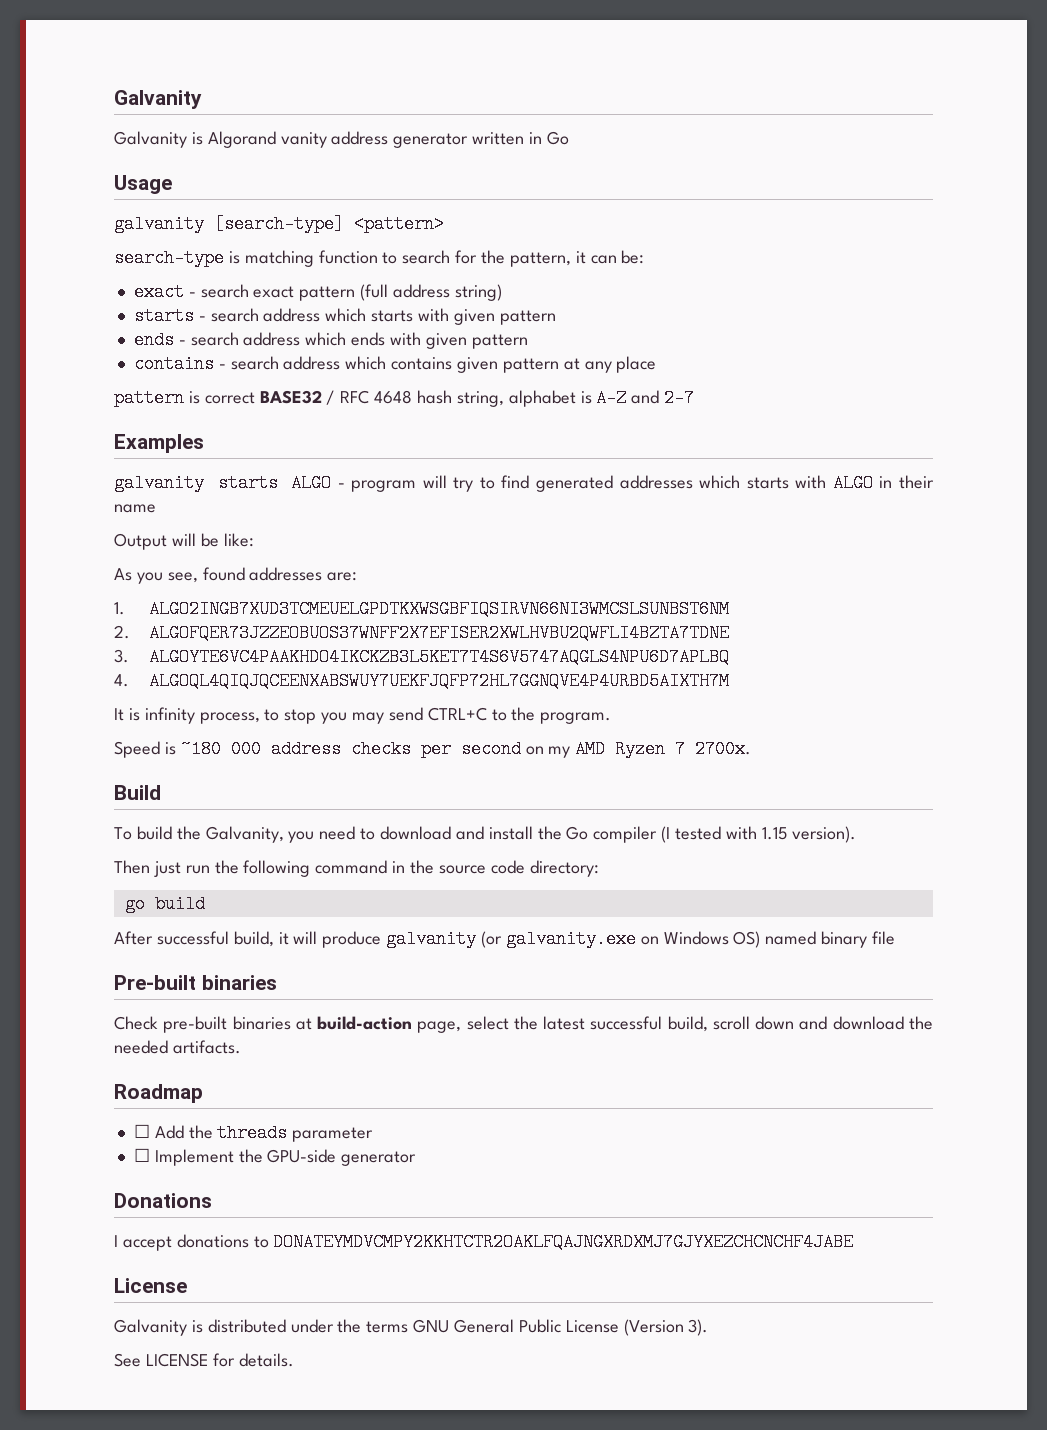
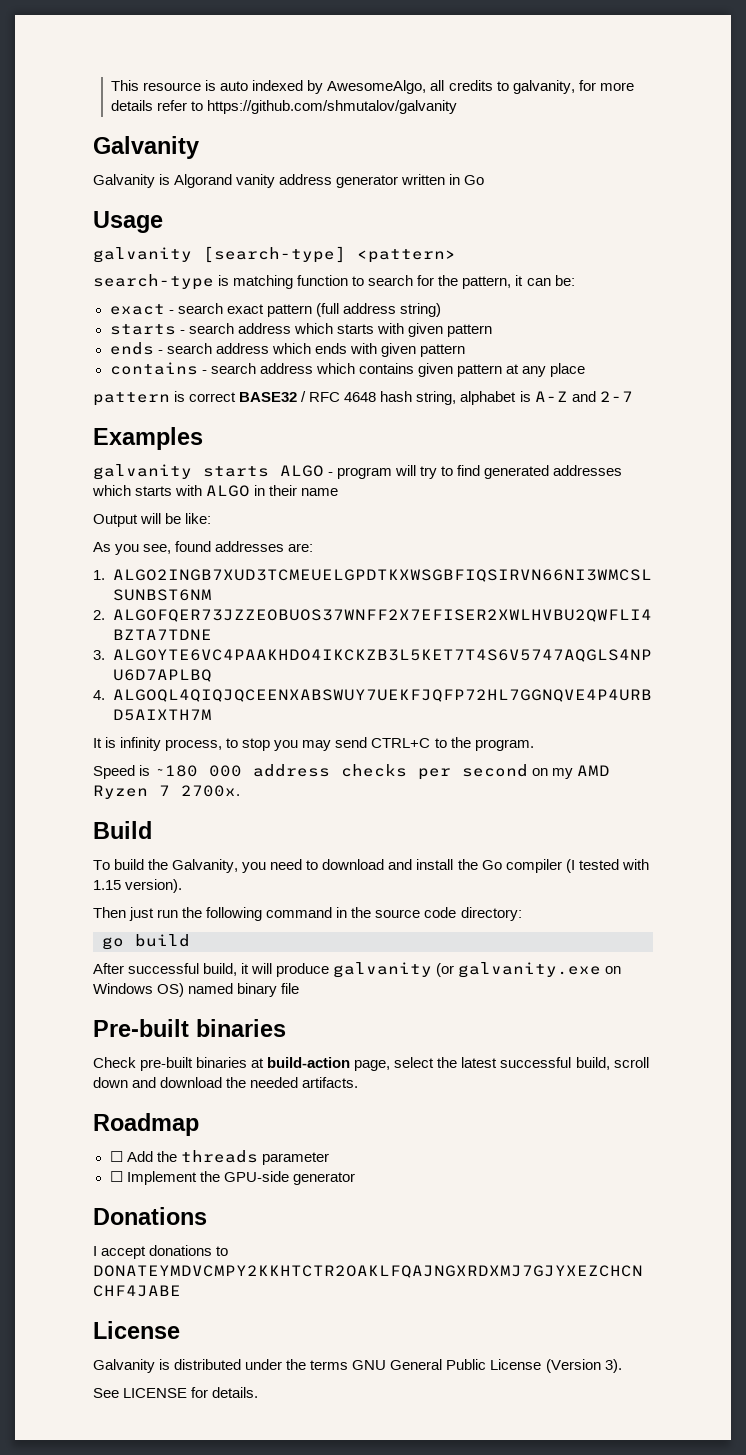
(114, 99) none -> [111,80,634,94] [111,100,458,114] This resource is auto indexed by AwesomeAlgo, all credits to galvanity, for more details refer to https://github.com/shmutalov/galvanity //

